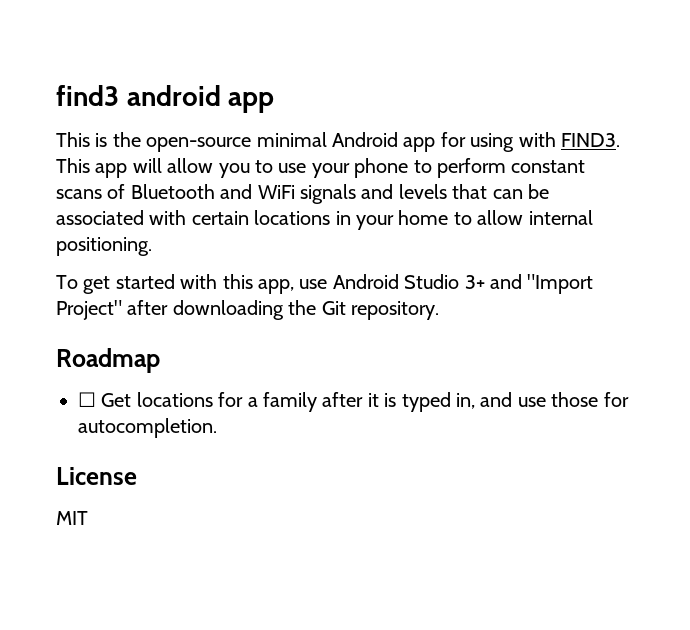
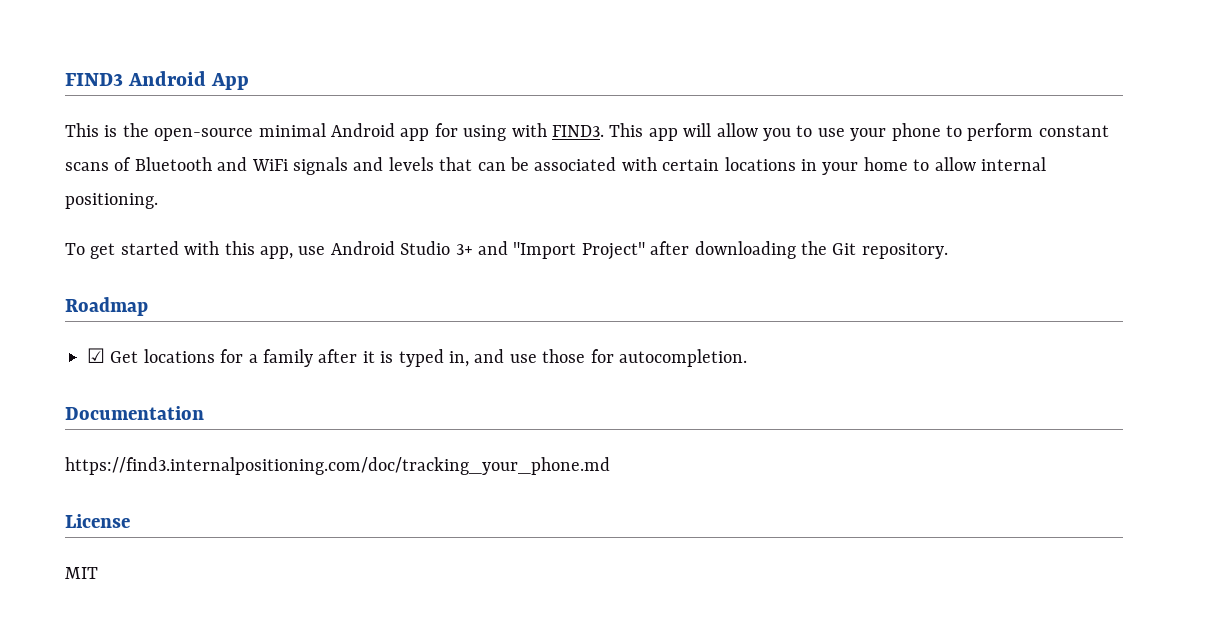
[56,85,275,113] find3 android app -> [65,71,250,90] FIND3 Android App
[78,392,96,407] ☐ -> [87,348,105,363] ☑
(217, 428) none -> [65,406,204,420] [65,457,610,475] // Documentation // https://find3.internalpositioning.com/doc/tracking_your_phone.md

